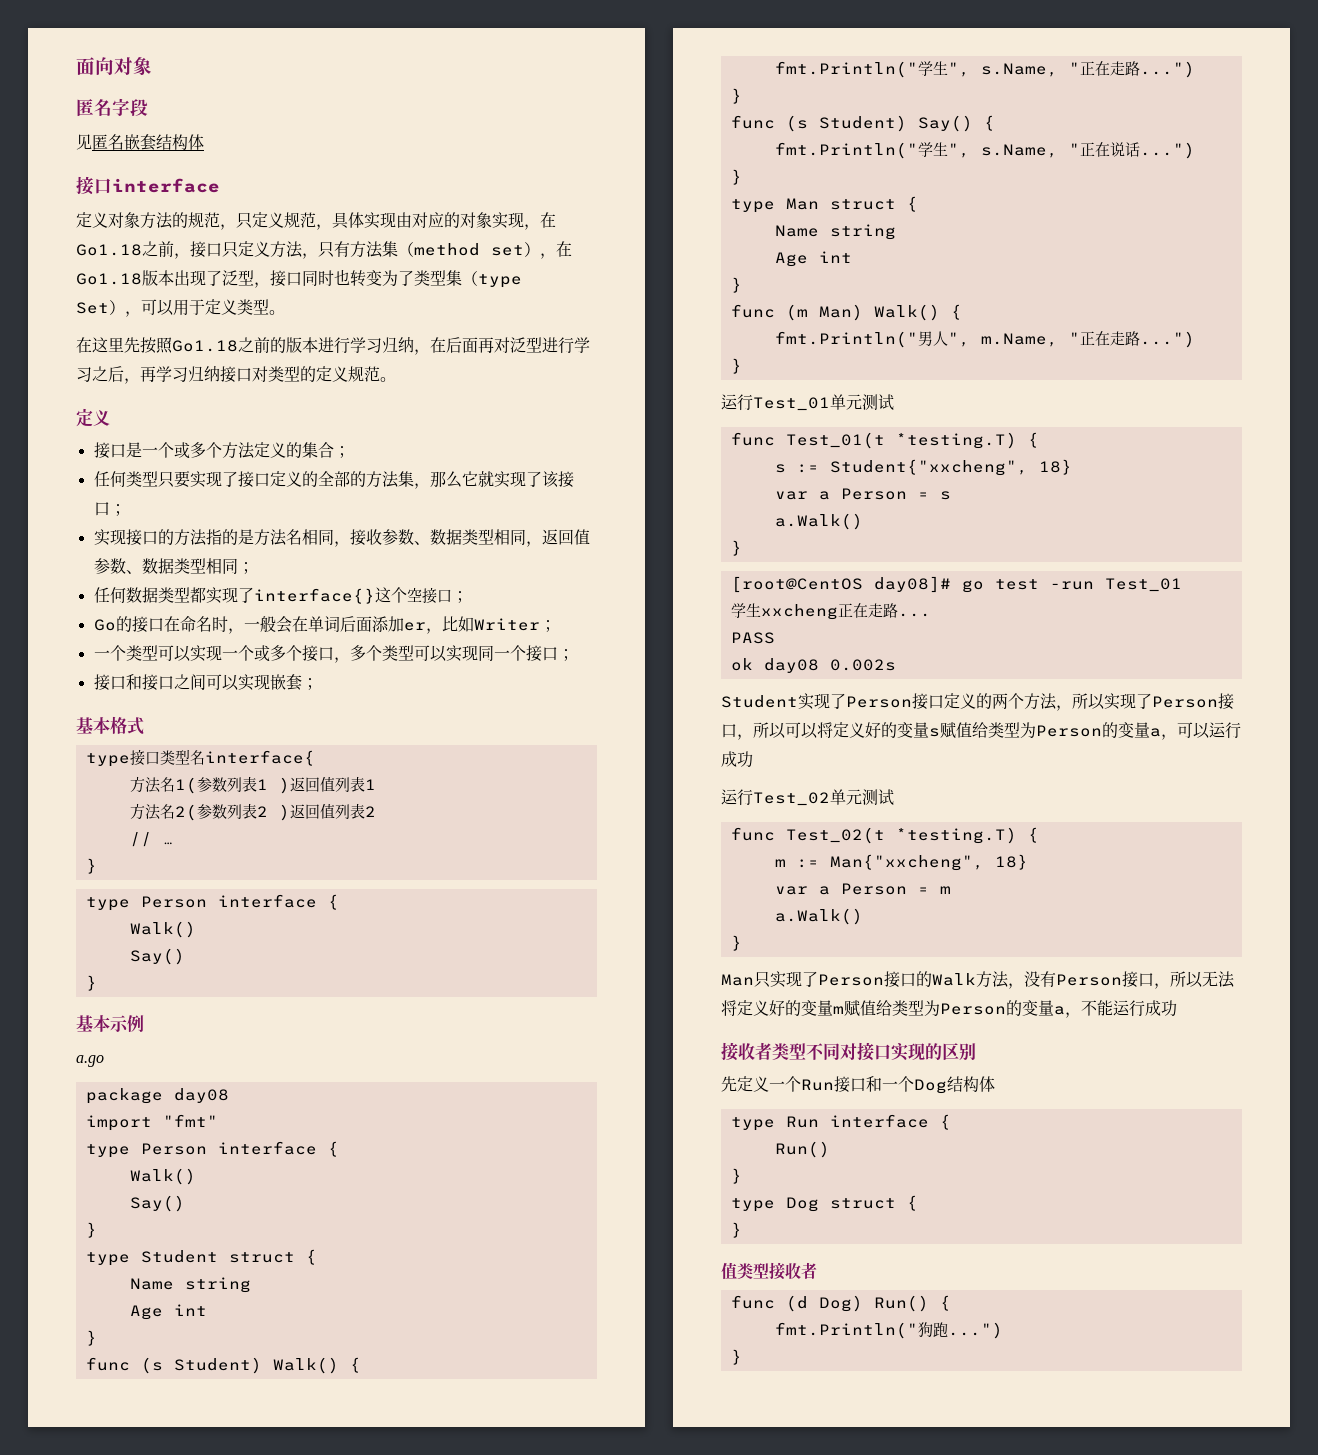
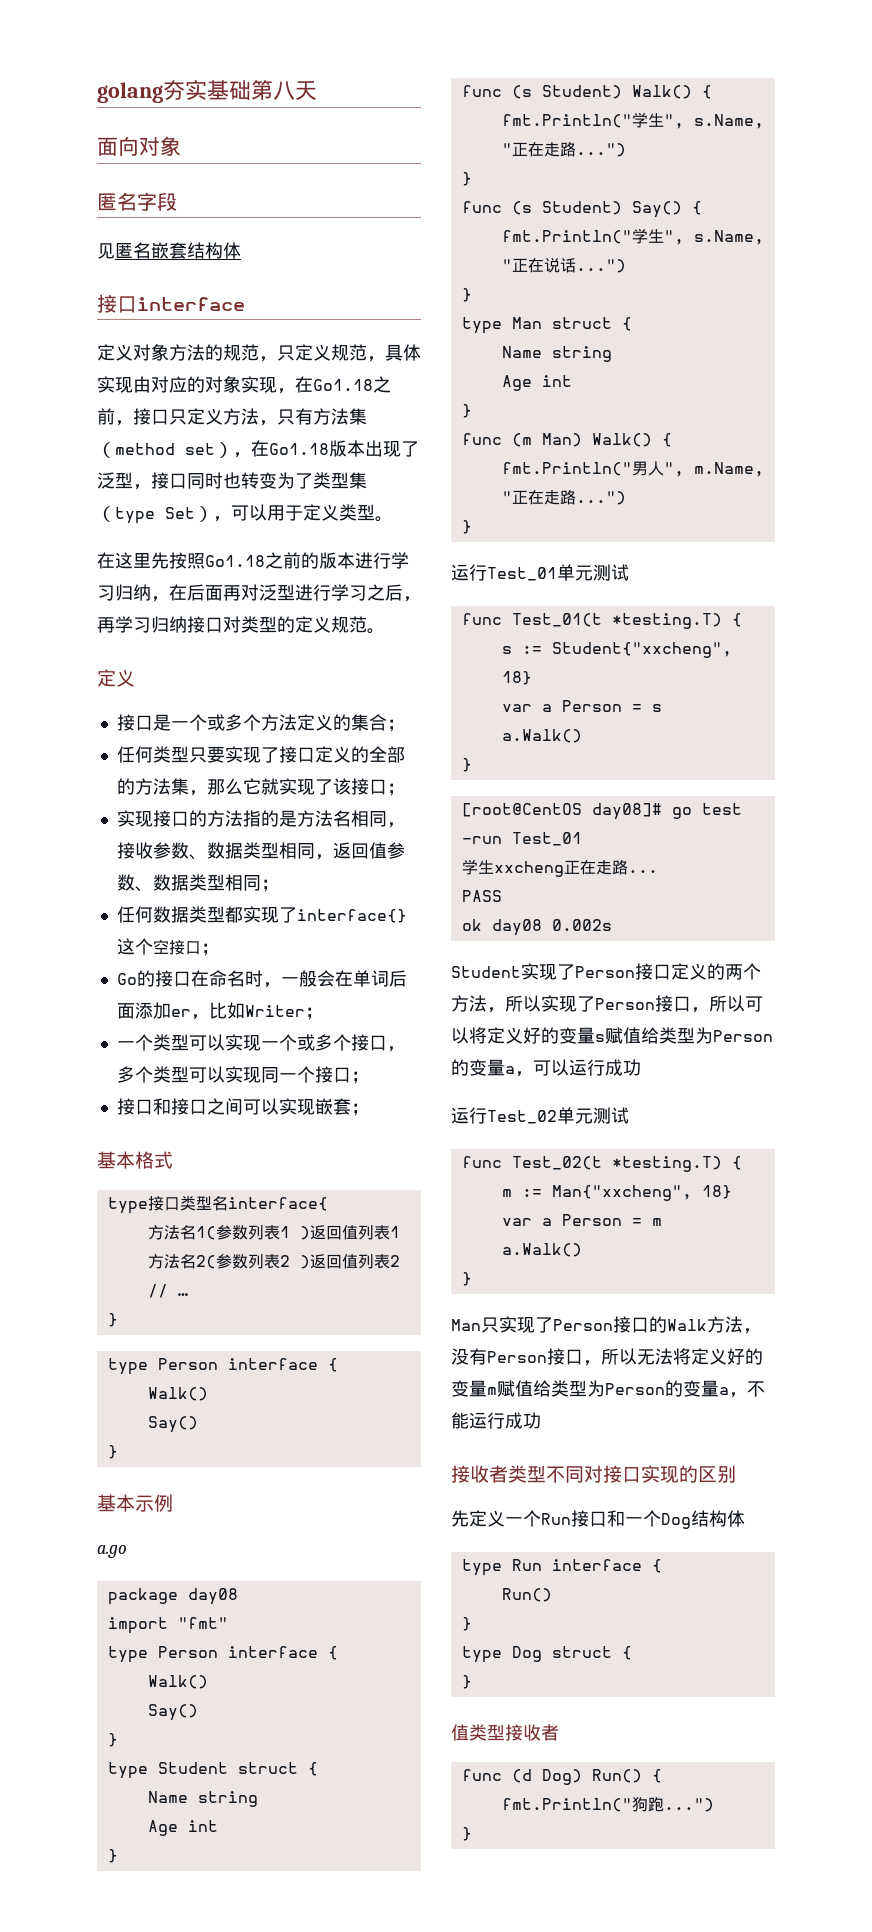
(76, 66) none -> [97,80,317,103] golang夯实基础第八天 //

